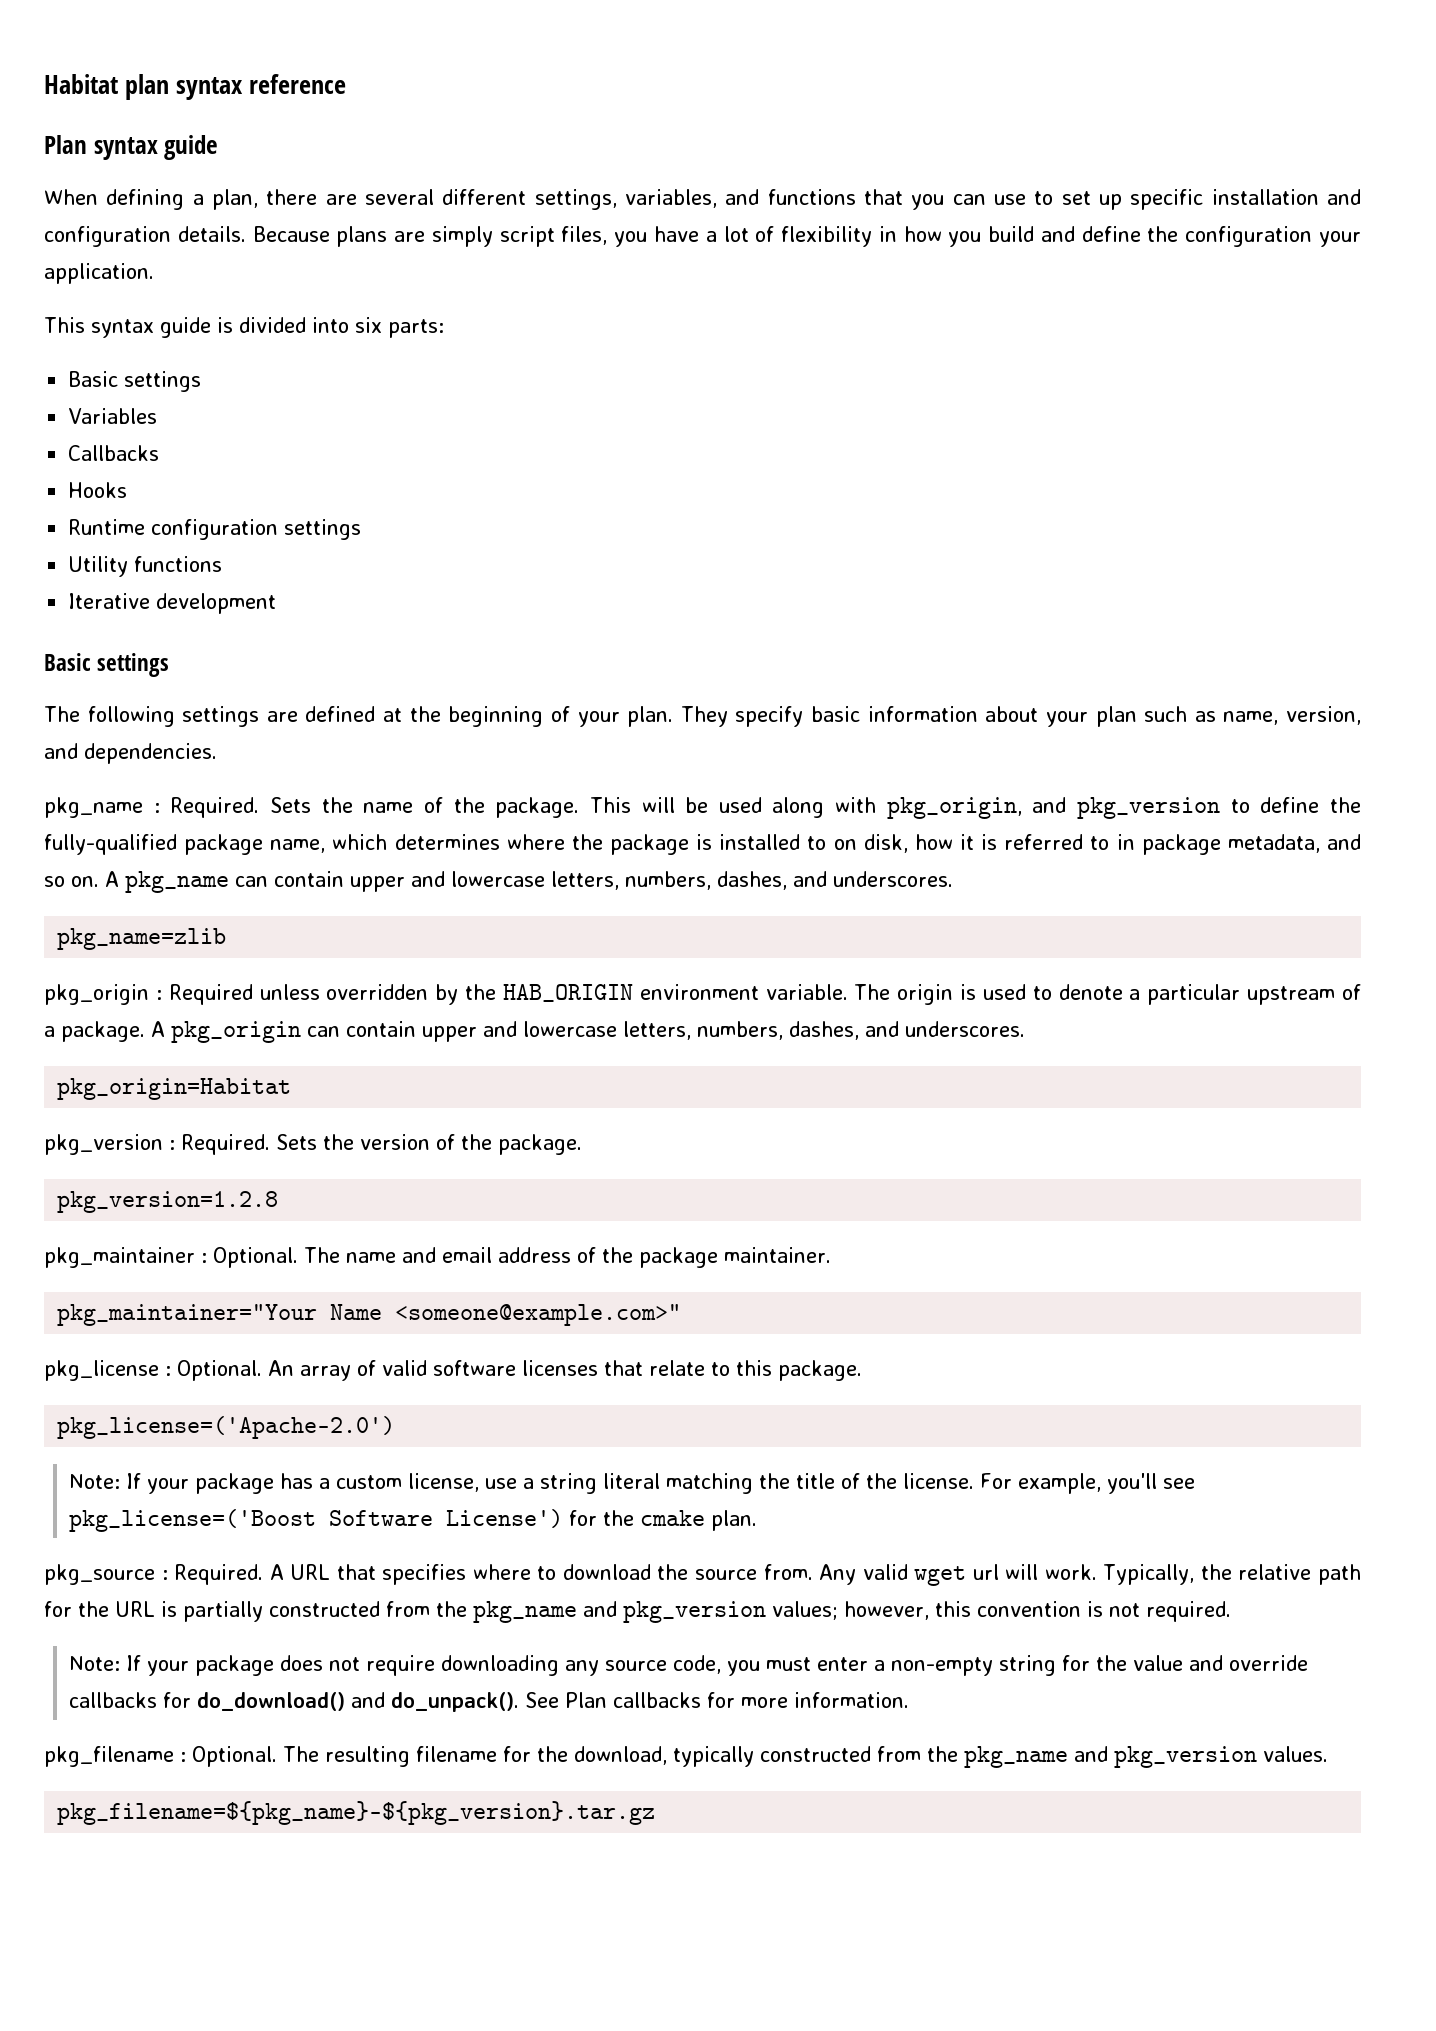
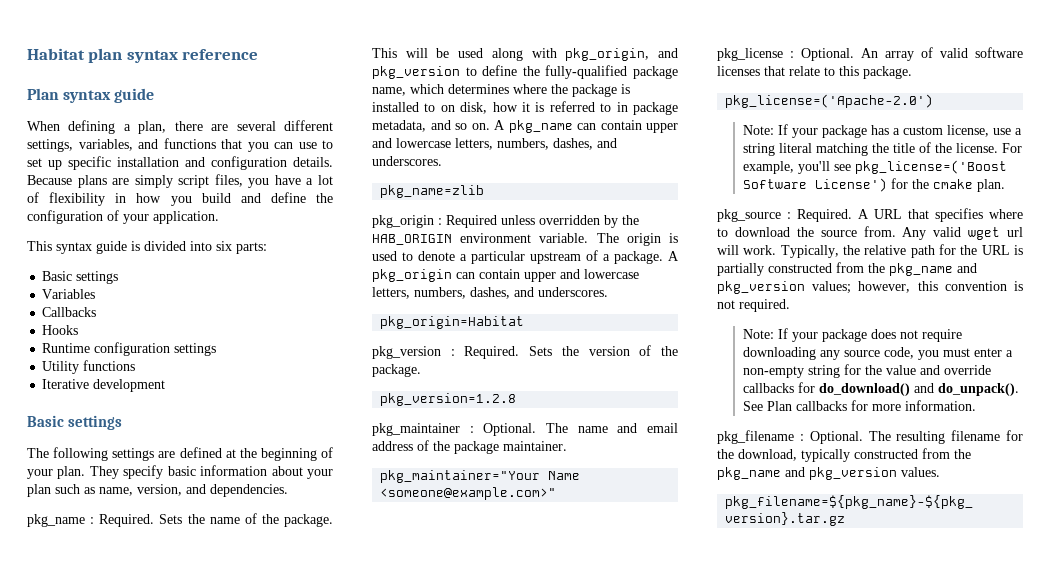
(1313, 236) none -> [107,210,119,221] of

